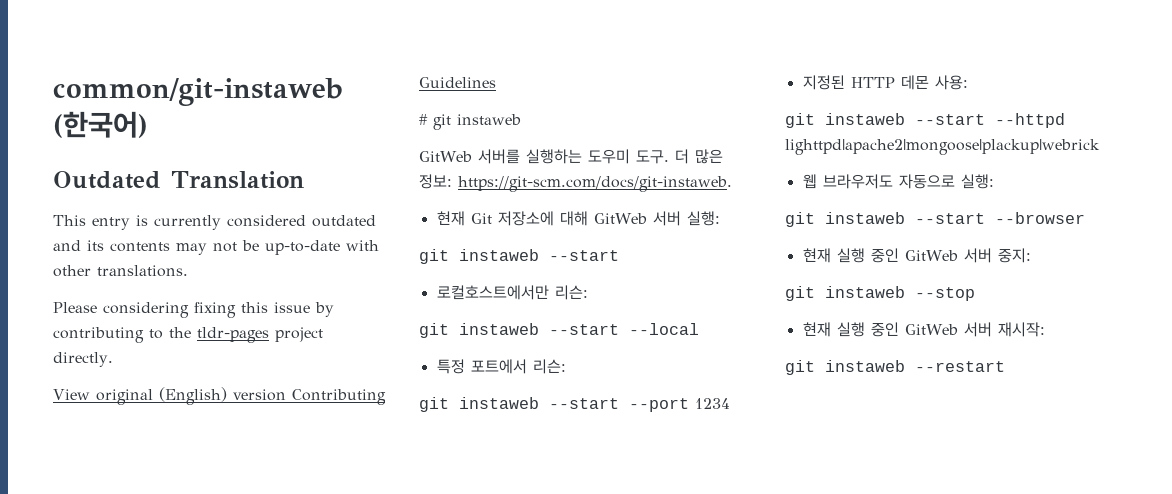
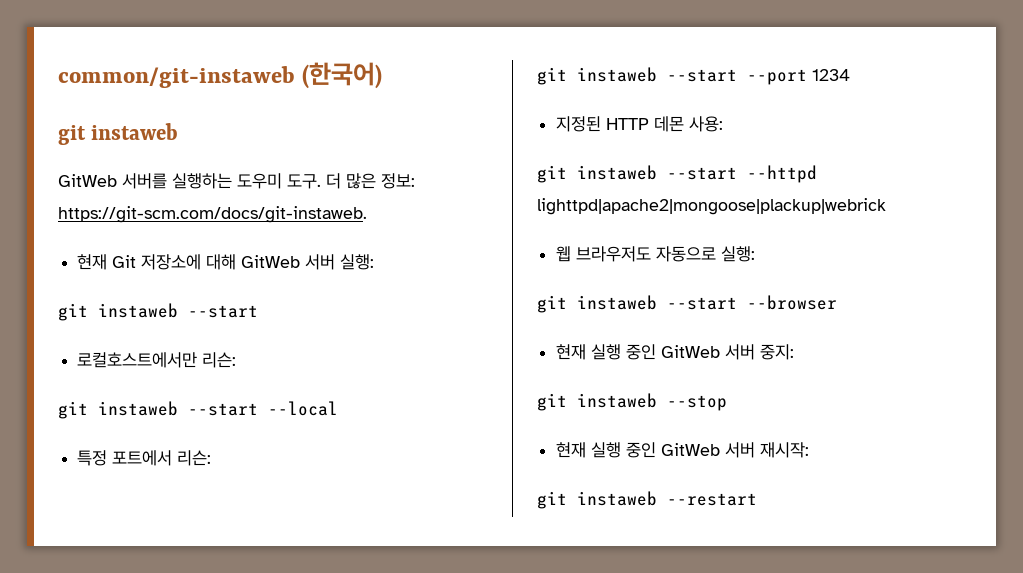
[53,171,304,189] [53,215,376,230] [53,240,379,255] [53,265,188,277] [53,302,334,318] [53,327,323,343] [53,352,113,367] [53,387,386,405] [419,77,496,88] [419,114,428,125] Outdated Translation // This entry is currently considered outdated and its contents may not be up-to-date with other translations. // Please considering fixing this issue by contributing to the tldr-pages project directly. // View original (English) version Contributing Guidelines // # -> (382, 75) none

